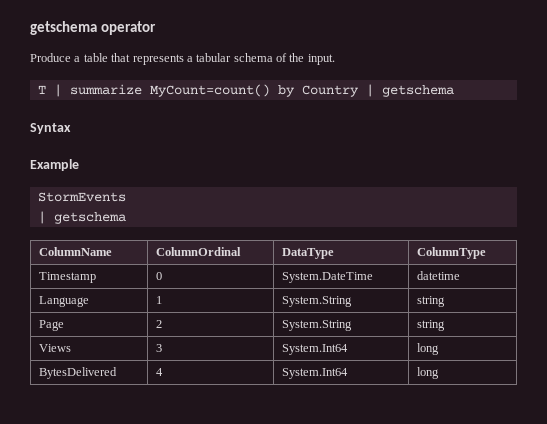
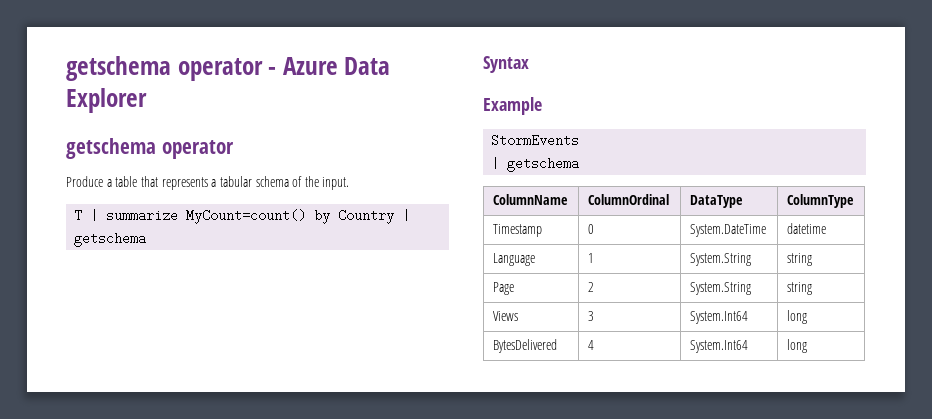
[30,21,156,35] getschema operator -> [66,56,391,81] [66,88,147,113] [66,138,234,159] getschema operator - Azure Data Explorer // getschema operator

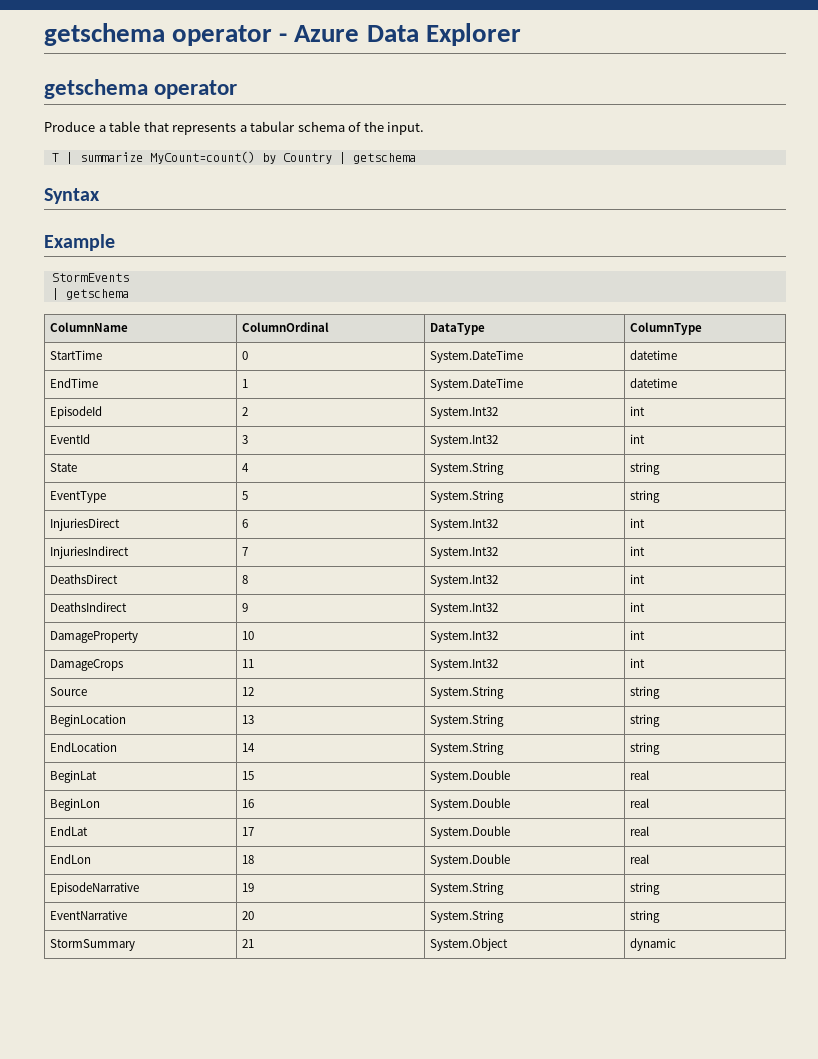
[493,224,543,237] Timestamp -> [49,350,102,360] StartTime
[493,253,536,266] [588,253,595,263] [690,253,752,266] [787,253,813,266] [493,282,515,295] [588,282,595,292] [690,282,752,295] [787,282,813,295] [493,311,519,321] [588,311,595,321] [690,311,749,324] [787,310,808,324] [493,339,558,353] [588,340,595,350] [690,340,749,353] [787,339,808,353] Language | 1 | System.String | string // Page | 2 | System.String | string // Views | 3 | System.Int64 | long // BytesDelivered | 4 | System.Int64 | long -> [49,378,98,388] [241,379,248,388] [429,378,523,391] [629,378,677,388] [49,406,102,419] [241,407,248,416] [429,407,498,419] [629,406,645,416] [49,434,90,444] [241,435,248,444] [429,435,498,447] [629,434,645,444] [49,463,77,472] [241,463,249,472] [429,462,504,475] [629,462,660,475] [49,491,106,503] [241,491,248,500] [429,490,504,503] [629,490,660,503] [49,518,120,531] [241,519,248,528] [429,519,498,531] [629,518,645,528] [49,546,129,559] [241,547,248,556] [429,547,498,559] [629,546,645,556] [49,574,118,584] [241,575,248,584] [429,575,498,587] [629,574,645,584] [49,602,127,612] [241,603,248,612] [429,603,498,615] [629,602,645,612] [49,631,138,643] [241,631,254,640] [429,631,498,643] [629,630,645,640] [49,659,123,671] [241,659,254,668] [429,659,498,671] [629,658,645,668] [49,687,87,696] [241,687,254,696] [429,686,504,699] [629,686,660,699] [49,714,126,727] [241,715,254,724] [429,714,504,727] [629,714,660,727] [49,742,117,752] [241,743,255,752] [429,742,504,755] [629,742,660,755] [49,770,97,783] [241,771,254,780] [429,770,510,783] [629,770,649,780] [49,798,100,811] [241,799,254,808] [429,798,510,811] [629,798,649,808] [49,826,88,836] [241,827,254,836] [429,826,510,839] [629,826,649,836] [49,854,91,864] [241,855,254,864] [429,854,510,867] [629,854,649,864] [49,882,139,895] [241,883,254,892] [429,882,504,895] [629,882,660,895] [49,910,127,920] [241,911,254,920] [429,910,504,923] [629,910,660,923] [49,939,135,951] [241,939,254,948] [429,938,508,951] [629,938,676,951] EndTime | 1 | System.DateTime | datetime // EpisodeId | 2 | System.Int32 | int // EventId | 3 | System.Int32 | int // State | 4 | System.String | string // EventType | 5 | System.String | string // InjuriesDirect | 6 | System.Int32 | int // InjuriesIndirect | 7 | System.Int32 | int // DeathsDirect | 8 | System.Int32 | int // DeathsIndirect | 9 | System.Int32 | int // DamageProperty | 10 | System.Int32 | int // DamageCrops | 11 | System.Int32 | int // Source | 12 | System.String | string // BeginLocation | 13 | System.String | string // EndLocation | 14 | System.String | string // BeginLat | 15 | System.Double | real // BeginLon | 16 | System.Double | real // EndLat | 17 | System.Double | real // EndLon | 18 | System.Double | real // EpisodeNarrative | 19 | System.String | string // EventNarrative | 20 | System.String | string // StormSummary | 21 | System.Object | dynamic

